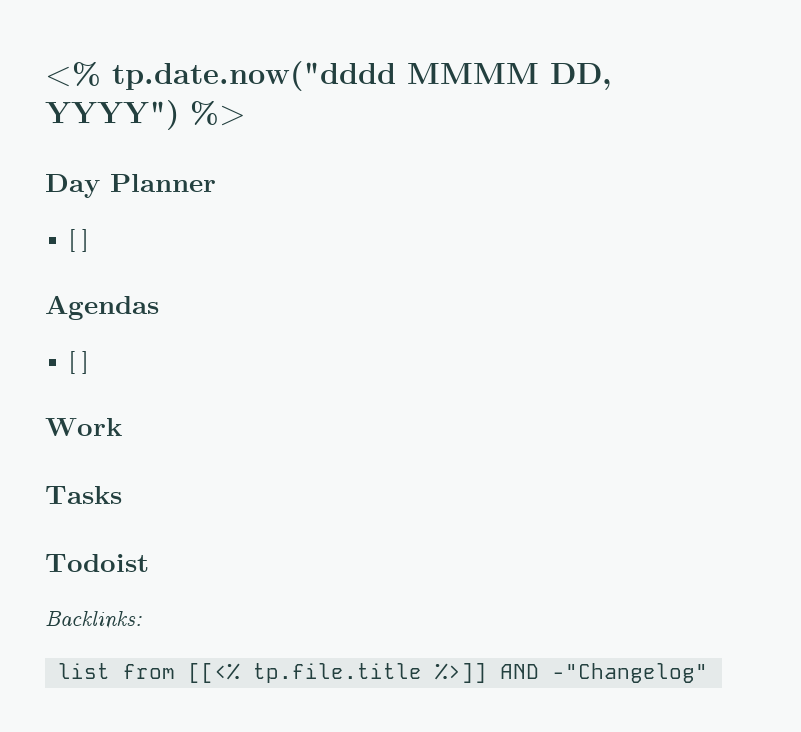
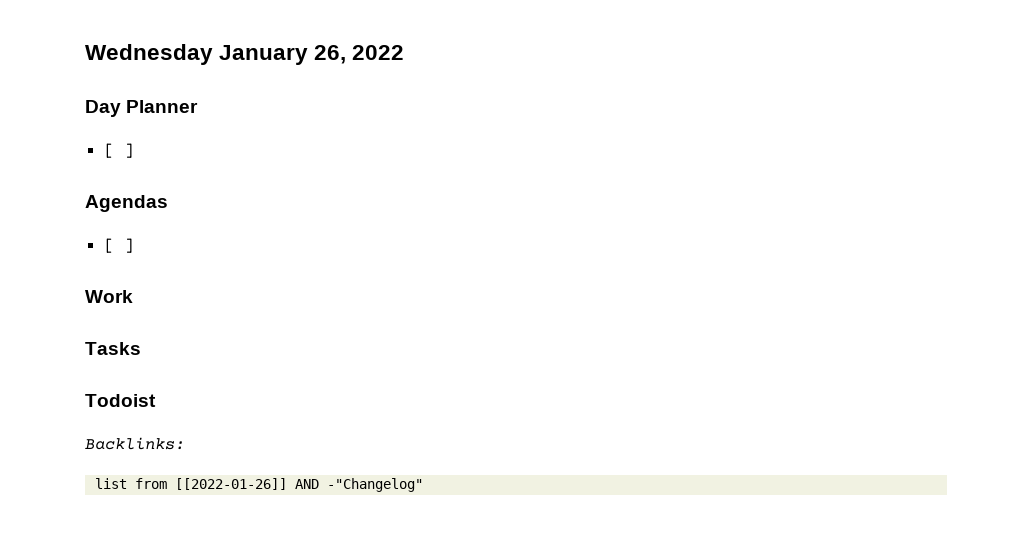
[45,61,612,91] [45,100,246,130] <% tp.date.now("dddd MMMM DD, YYYY") %> -> [85,44,405,65] Wednesday January 26, 2022
[187,663,487,683] [[<% tp.file.title %>]] -> [175,478,288,490] [[2022-01-26]]

